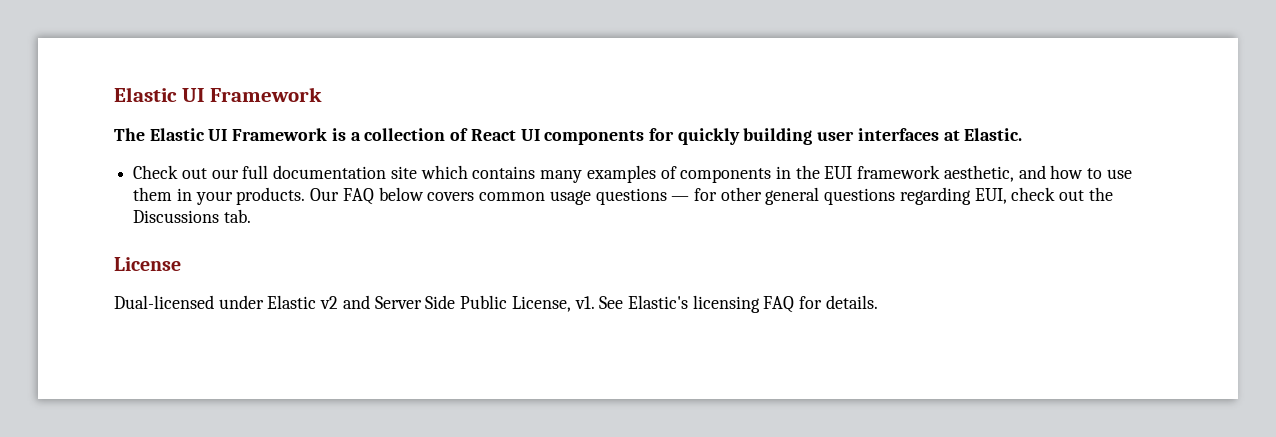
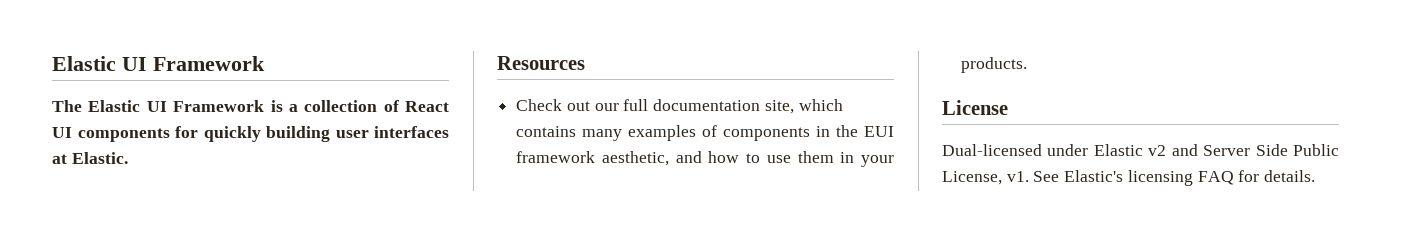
(1023, 134) none -> [497,56,585,70] // Resources
[390,166,417,179] site -> [764,100,794,114] site,
[310,187,1113,205] [133,209,251,223] Our FAQ below covers common usage questions — for other general questions regarding EUI, check out the Discussions tab. -> (1028, 65) none

